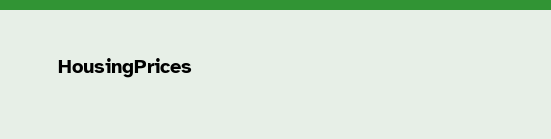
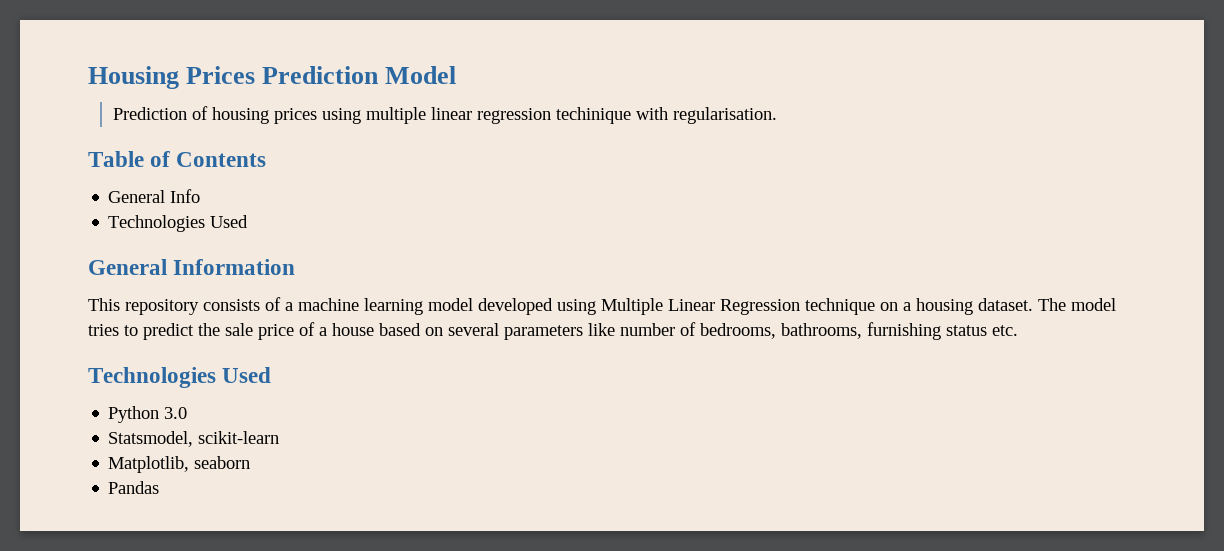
[58,58,192,78] HousingPrices -> [88,66,457,89] [112,106,777,124] [88,151,267,167] [108,189,201,203] [108,215,249,232] [88,259,296,275] [88,297,1116,315] [88,322,1018,340] [88,367,272,388] [108,406,188,423] [108,431,280,447] [108,456,251,473] [108,481,160,494] Housing Prices Prediction Model // Prediction of housing prices using multiple linear regression techinique with regularisation. // Table of Contents // General Info // Technologies Used // General Information // This repository consists of a machine learning model developed using Multiple Linear Regression technique on a housing dataset. The model tries to predict the sale price of a house based on several parameters like number of bedrooms, bathrooms, furnishing status etc. // Technologies Used // Python 3.0 // Statsmodel, scikit-learn // Matplotlib, seaborn // Pandas

